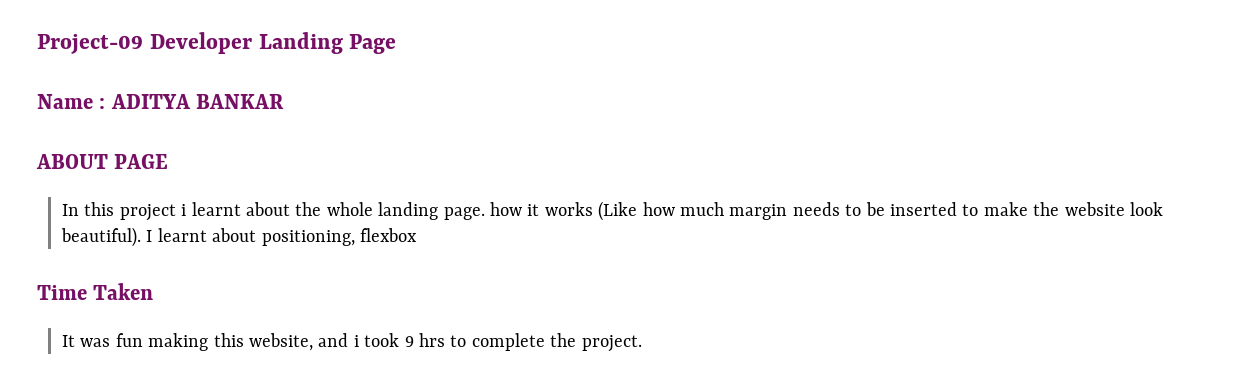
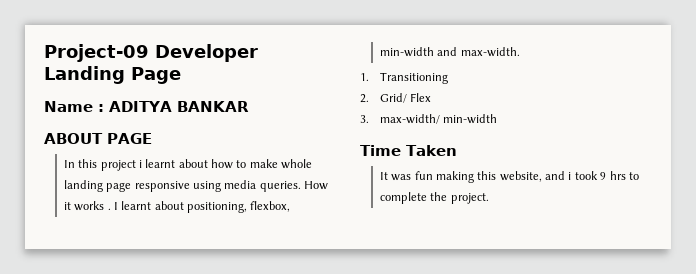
[295,201,1163,221] [60,227,417,247] the whole landing page. how it works (Like how much margin needs to be inserted to make the website look beautiful). I learnt about positioning, flexbox -> [211,159,313,169] [63,180,329,192] [63,201,291,213] [379,47,520,57] [360,72,448,84] [360,93,432,103] [360,114,498,124] how to make whole landing page responsive using media queries. How it works . I learnt about positioning, flexbox, min-width and max-width. // 1. Transitioning // 2. Grid/ Flex // 3. max-width/ min-width

